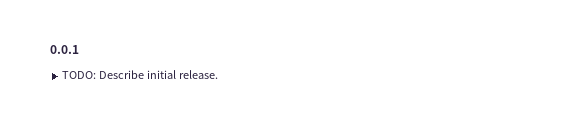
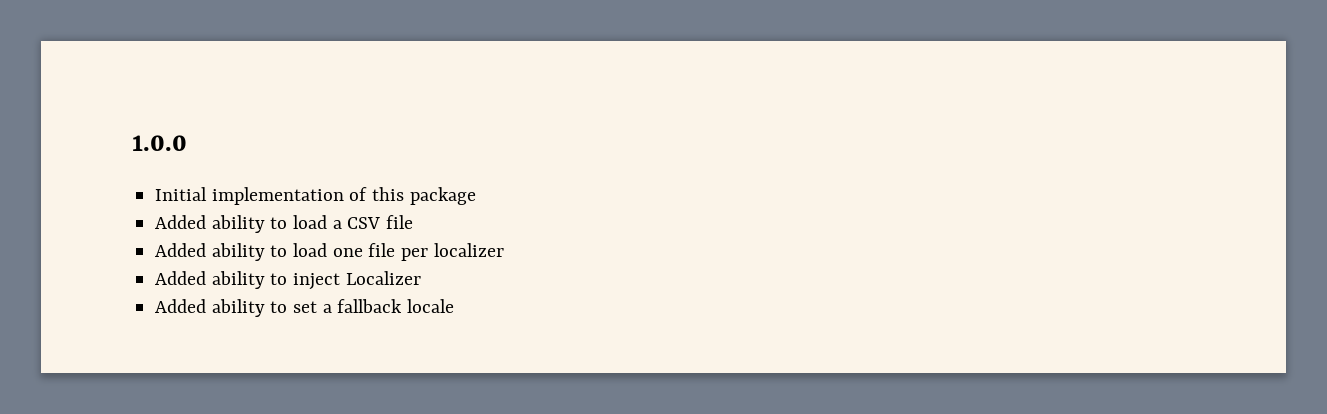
[50,45,79,54] [62,70,219,79] 0.0.1 // TODO: Describe initial release. -> [132,135,187,151] [155,187,476,205] [155,215,414,233] [155,243,504,261] [155,271,421,290] [155,299,455,317] 1.0.0 // Initial implementation of this package // Added ability to load a CSV file // Added ability to load one file per localizer // Added ability to inject Localizer // Added ability to set a fallback locale

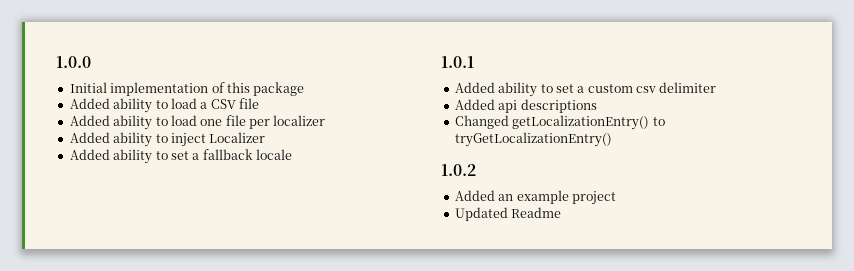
(455, 306) none -> [441,56,474,68] [454,82,717,97] [454,99,597,113] [454,115,665,130] [454,132,612,147] [441,164,476,176] [454,190,616,205] [454,207,562,221] // 1.0.1 // Added ability to set a custom csv delimiter // Added api descriptions // Changed getLocalizationEntry() to tryGetLocalizationEntry() // 1.0.2 // Added an example project // Updated Readme

